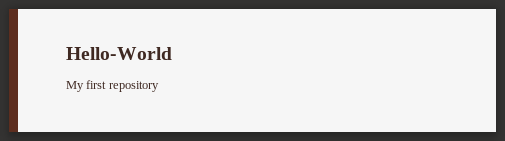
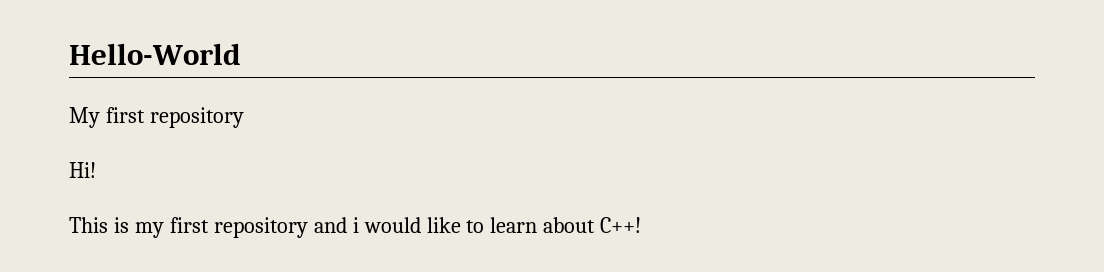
(159, 86) none -> [69,162,96,178] [69,217,642,238] // Hi! // This is my first repository and i would like to learn about C++!

